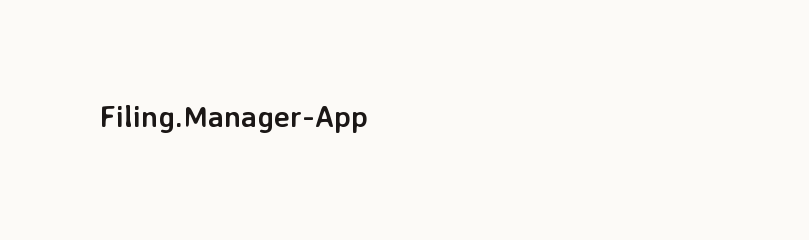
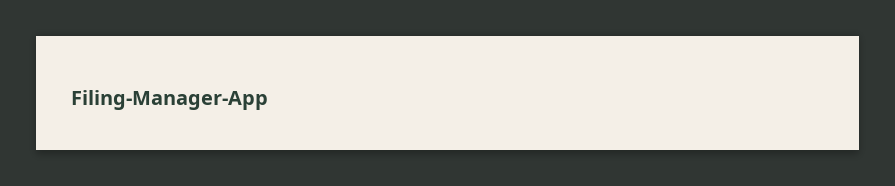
[100,105,368,133] Filing.Manager-App -> [71,90,268,110] Filing-Manager-App

